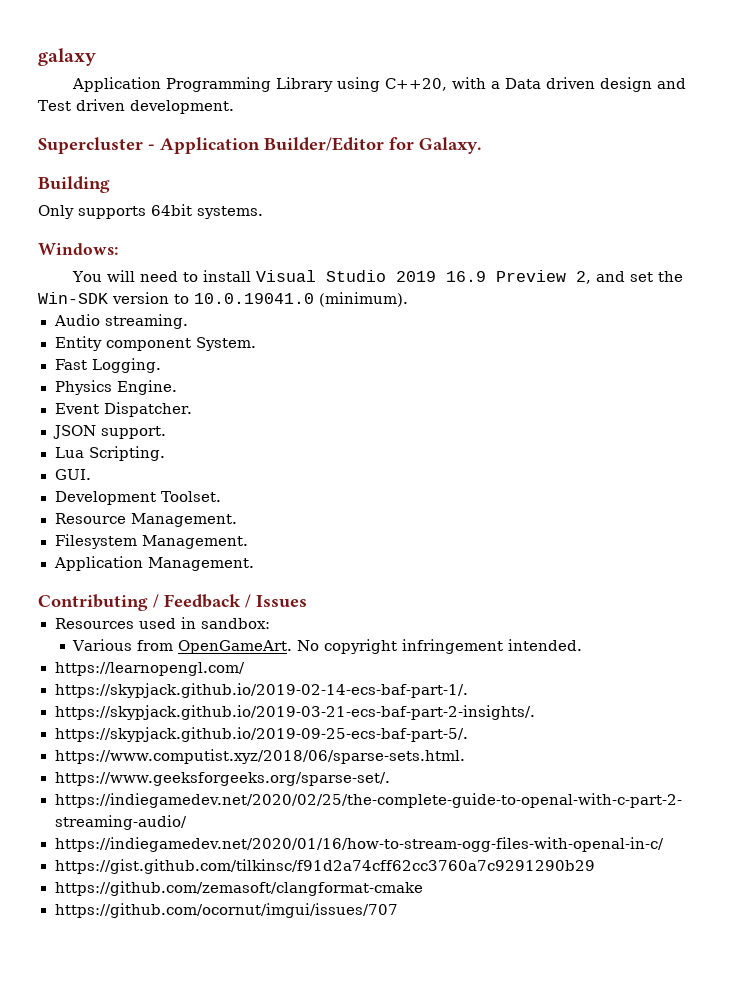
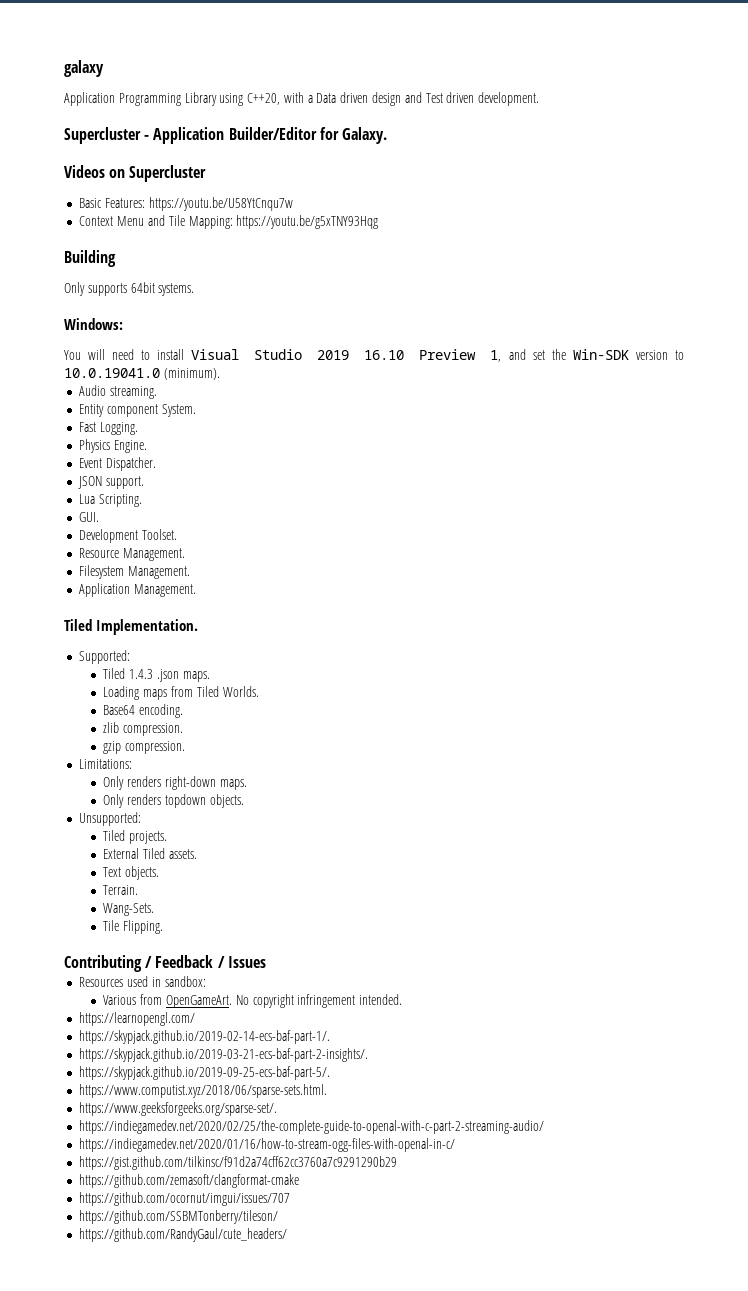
(482, 145) none -> [64,165,207,182] [79,197,293,211] [79,215,379,229] // Videos on Supercluster // Basic Features: https://youtu.be/U58YtCnqu7w // Context Menu and Tile Mapping: https://youtu.be/g5xTNY93Hqg
[445,270,591,284] 16.9 Preview 2, -> [364,349,502,362] 16.10 Preview 1,
(254, 564) none -> [64,619,198,635] [79,650,131,664] [103,668,210,682] [103,686,259,700] [103,704,184,718] [103,722,184,736] [103,741,186,754] [79,759,133,769] [103,776,247,790] [103,794,244,808] [79,812,142,826] [103,830,168,844] [103,848,198,859] [103,866,160,880] [103,885,139,895] [103,903,155,916] [103,920,164,934] // Tiled Implementation. // Supported: // Tiled 1.4.3 .json maps. // Loading maps from Tiled Worlds. // Base64 encoding. // zlib compression. // gzip compression. // Limitations: // Only renders right-down maps. // Only renders topdown objects. // Unsupported: // Tiled projects. // External Tiled assets. // Text objects. // Terrain. // Wang-Sets. // Tile Flipping.
(398, 910) none -> [79,1210,279,1224] [79,1228,288,1242] // https://github.com/SSBMTonberry/tileson/ // https://github.com/RandyGaul/cute_headers/

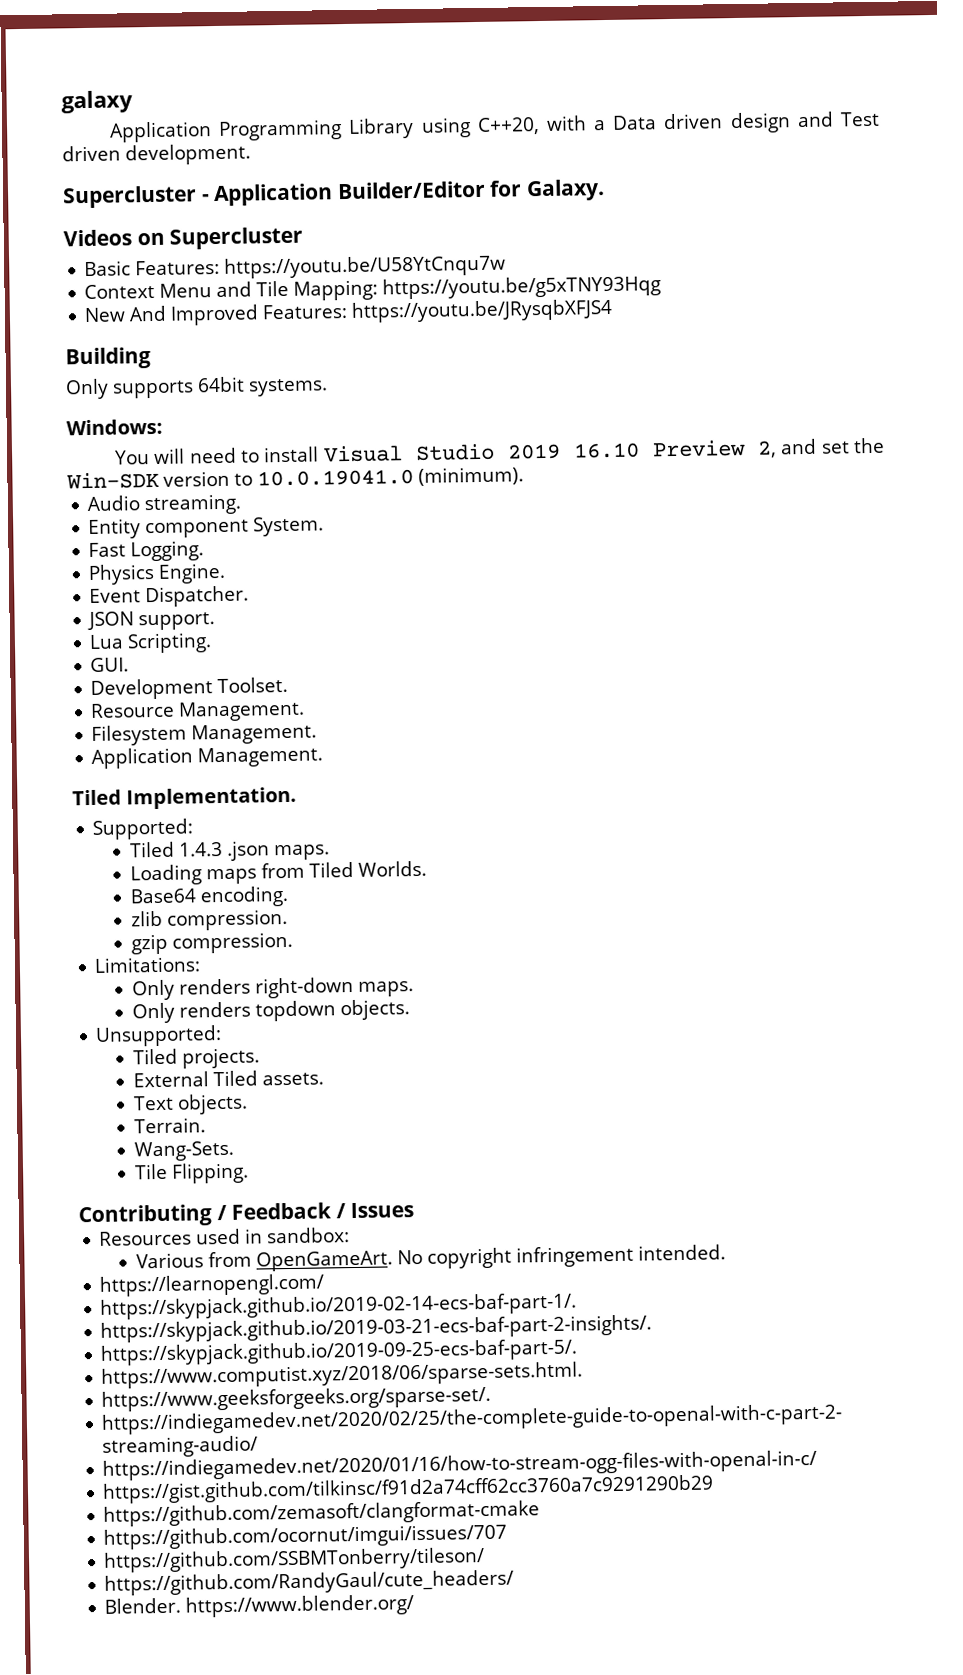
(379, 222) none -> [84,298,614,326] // New And Improved Features: https://youtu.be/JRysqbXFJS4
[490,350,502,362] 1, -> [756,440,777,458] 2,
(288, 1235) none -> [104,1594,415,1618] // Blender. https://www.blender.org/

